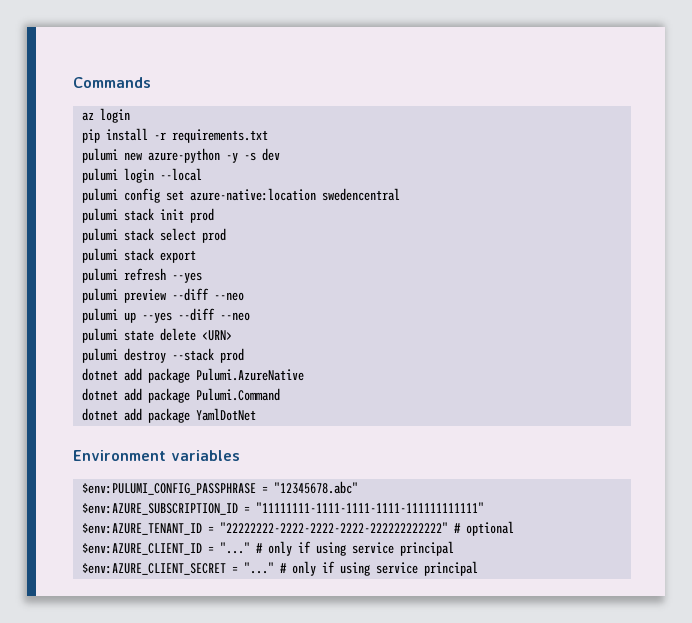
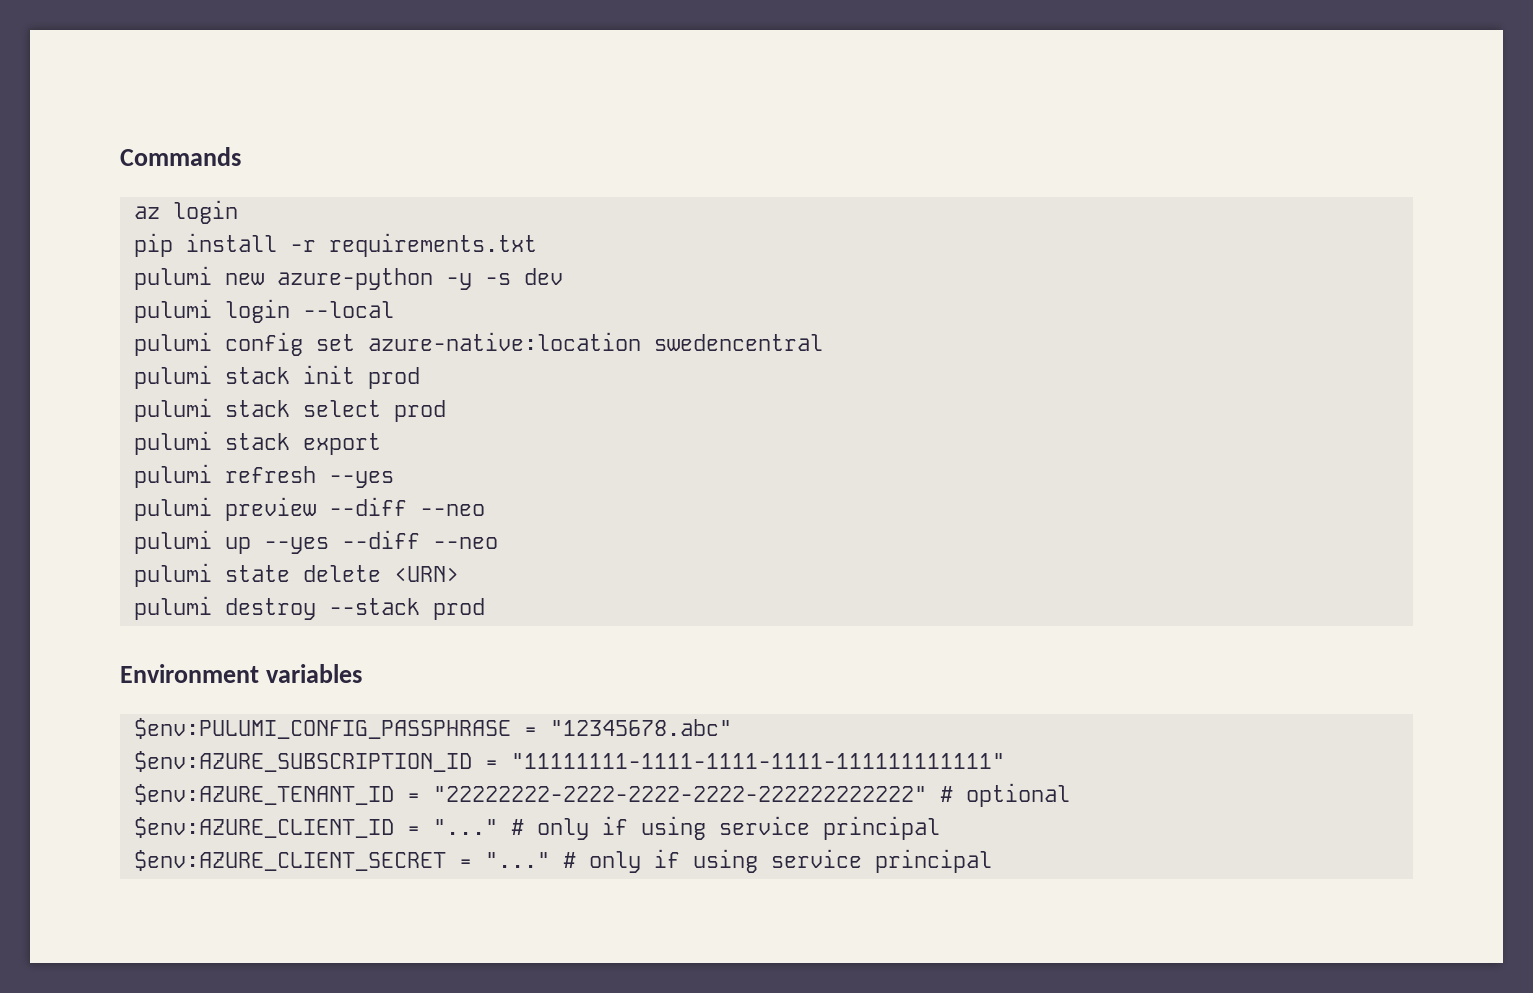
[81,368,304,383] [81,388,280,403] [81,408,256,423] // dotnet add package Pulumi.AzureNative // dotnet add package Pulumi.Command // dotnet add package YamlDotNet -> (485, 609) none

